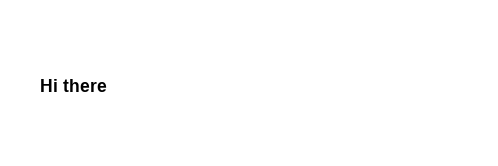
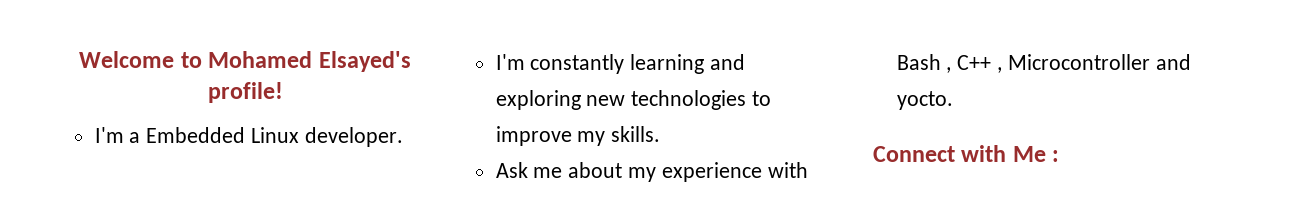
[40,79,107,92] Hi there -> [79,51,411,72] [207,82,283,103] [94,127,403,147] [495,54,746,74] [495,90,772,110] [495,126,661,146] [495,162,808,182] [896,54,1191,73] [896,91,953,110] [873,145,1060,162] Welcome to Mohamed Elsayed's profile! // I'm a Embedded Linux developer. // I'm constantly learning and exploring new technologies to improve my skills. // Ask me about my experience with Bash , C++ , Microcontroller and yocto. // Connect with Me :

